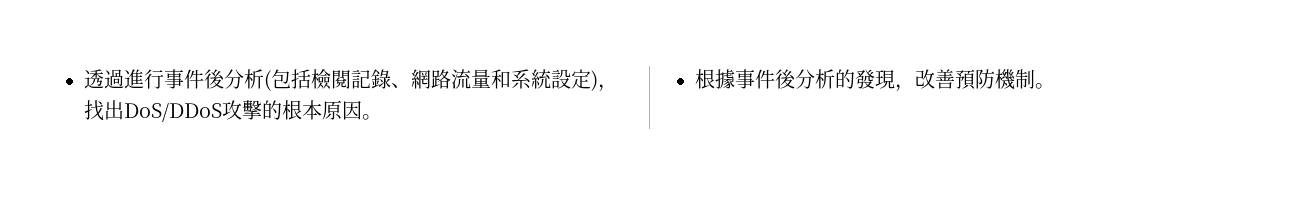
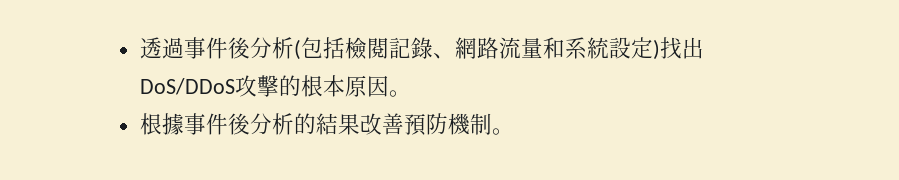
[124,69,164,89] 進行 -> (184, 48) none
[598,84,618,92] ， -> (660, 49) none
[855,69,915,92] 發現， -> [315,113,360,135] 結果

